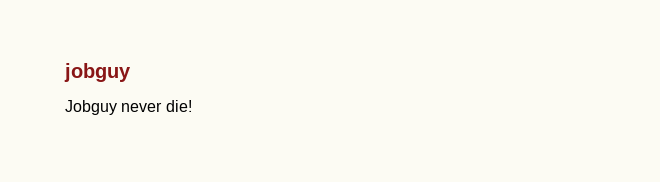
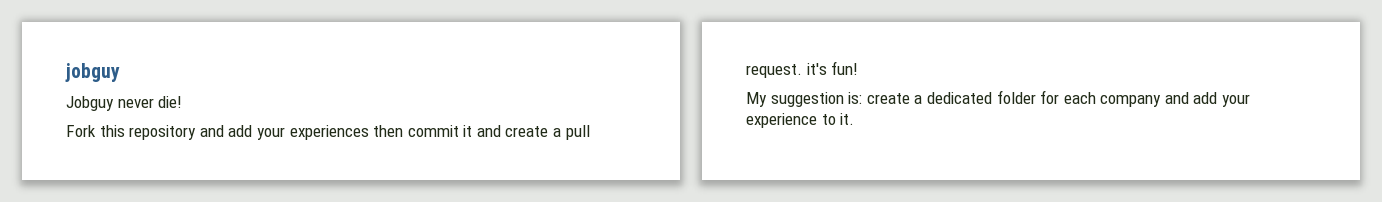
(192, 106) none -> [66,125,590,140] [746,61,859,78] [746,90,1251,107] [746,113,855,128] // Fork this repository and add your experiences then commit it and create a pull request. it's fun! // My suggestion is: create a dedicated folder for each company and add your experience to it.

